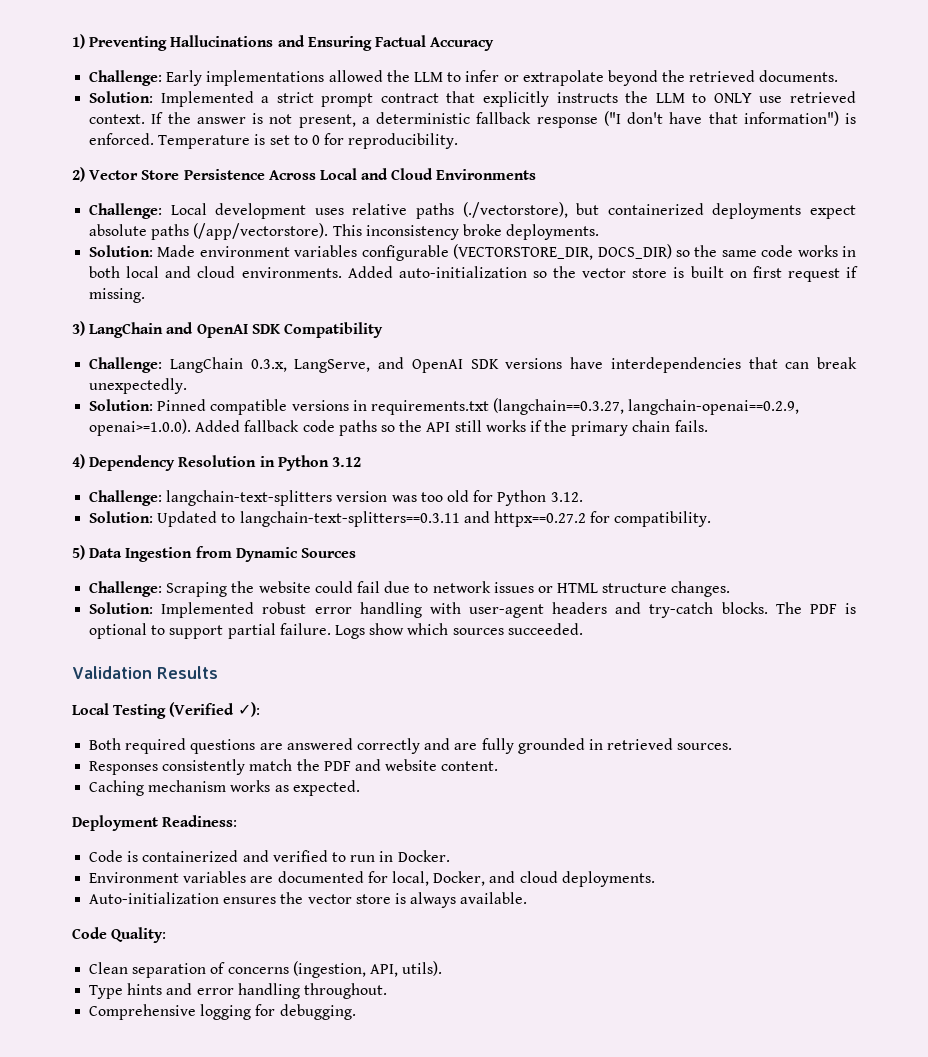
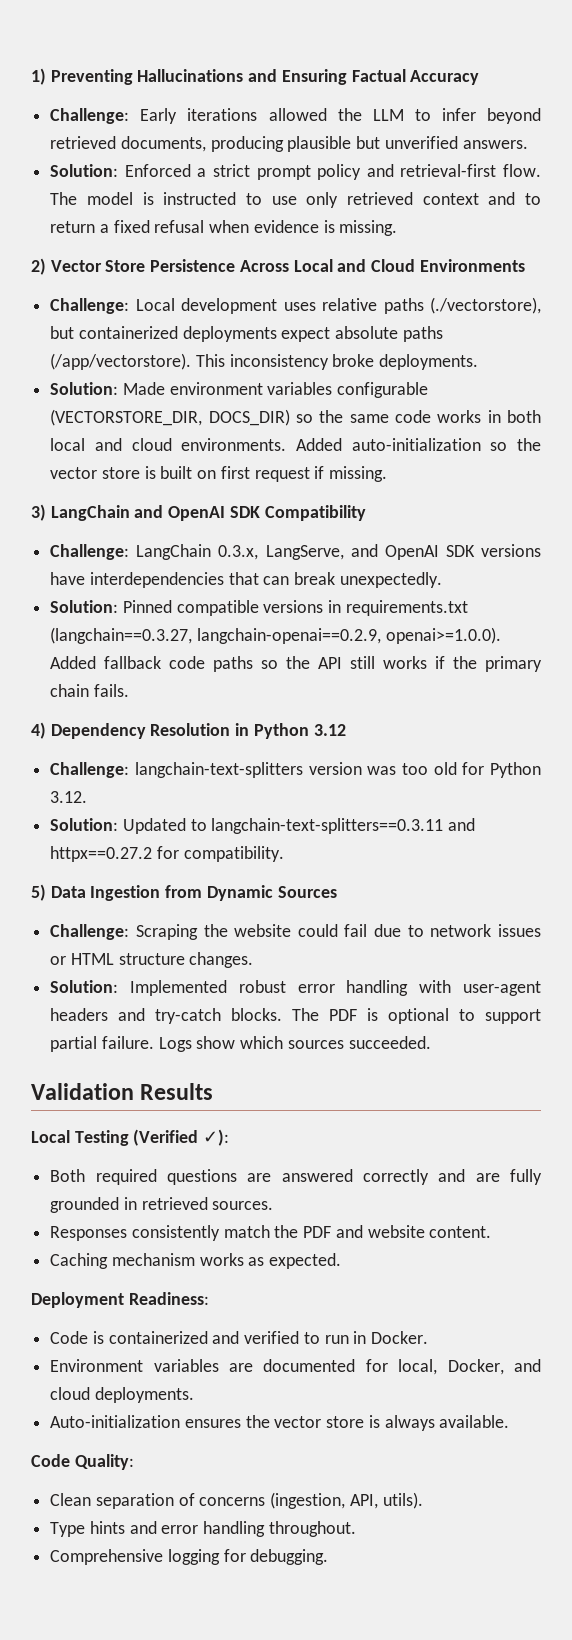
[206,70,325,86] implementations -> [187,108,258,121] iterations
[503,70,839,86] [89,91,254,107] or extrapolate beyond the retrieved documents. // Solution: Implemented -> [487,108,541,124] [50,136,528,152] [50,164,191,177] beyond retrieved documents, producing plausible but unverified answers. // Solution: Enforced
[380,91,857,107] [89,111,857,128] [89,133,459,149] contract that explicitly instructs the LLM to ONLY use retrieved context. If the answer is not present, a deterministic fallback response ("I don't have that information") is enforced. Temperature is set to 0 for reproducibility. -> [317,164,541,180] [50,192,541,208] [50,220,398,236] policy and retrieval-first flow. The model is instructed to use only retrieved context and to return a fixed refusal when evidence is missing.

